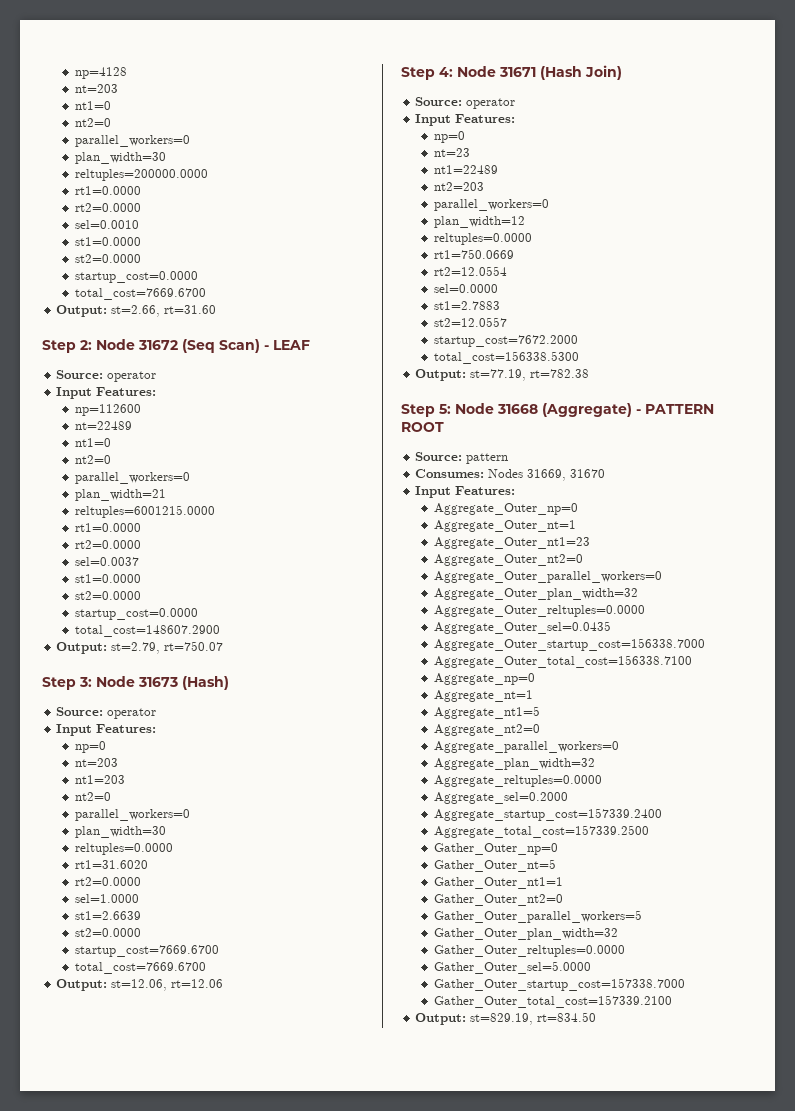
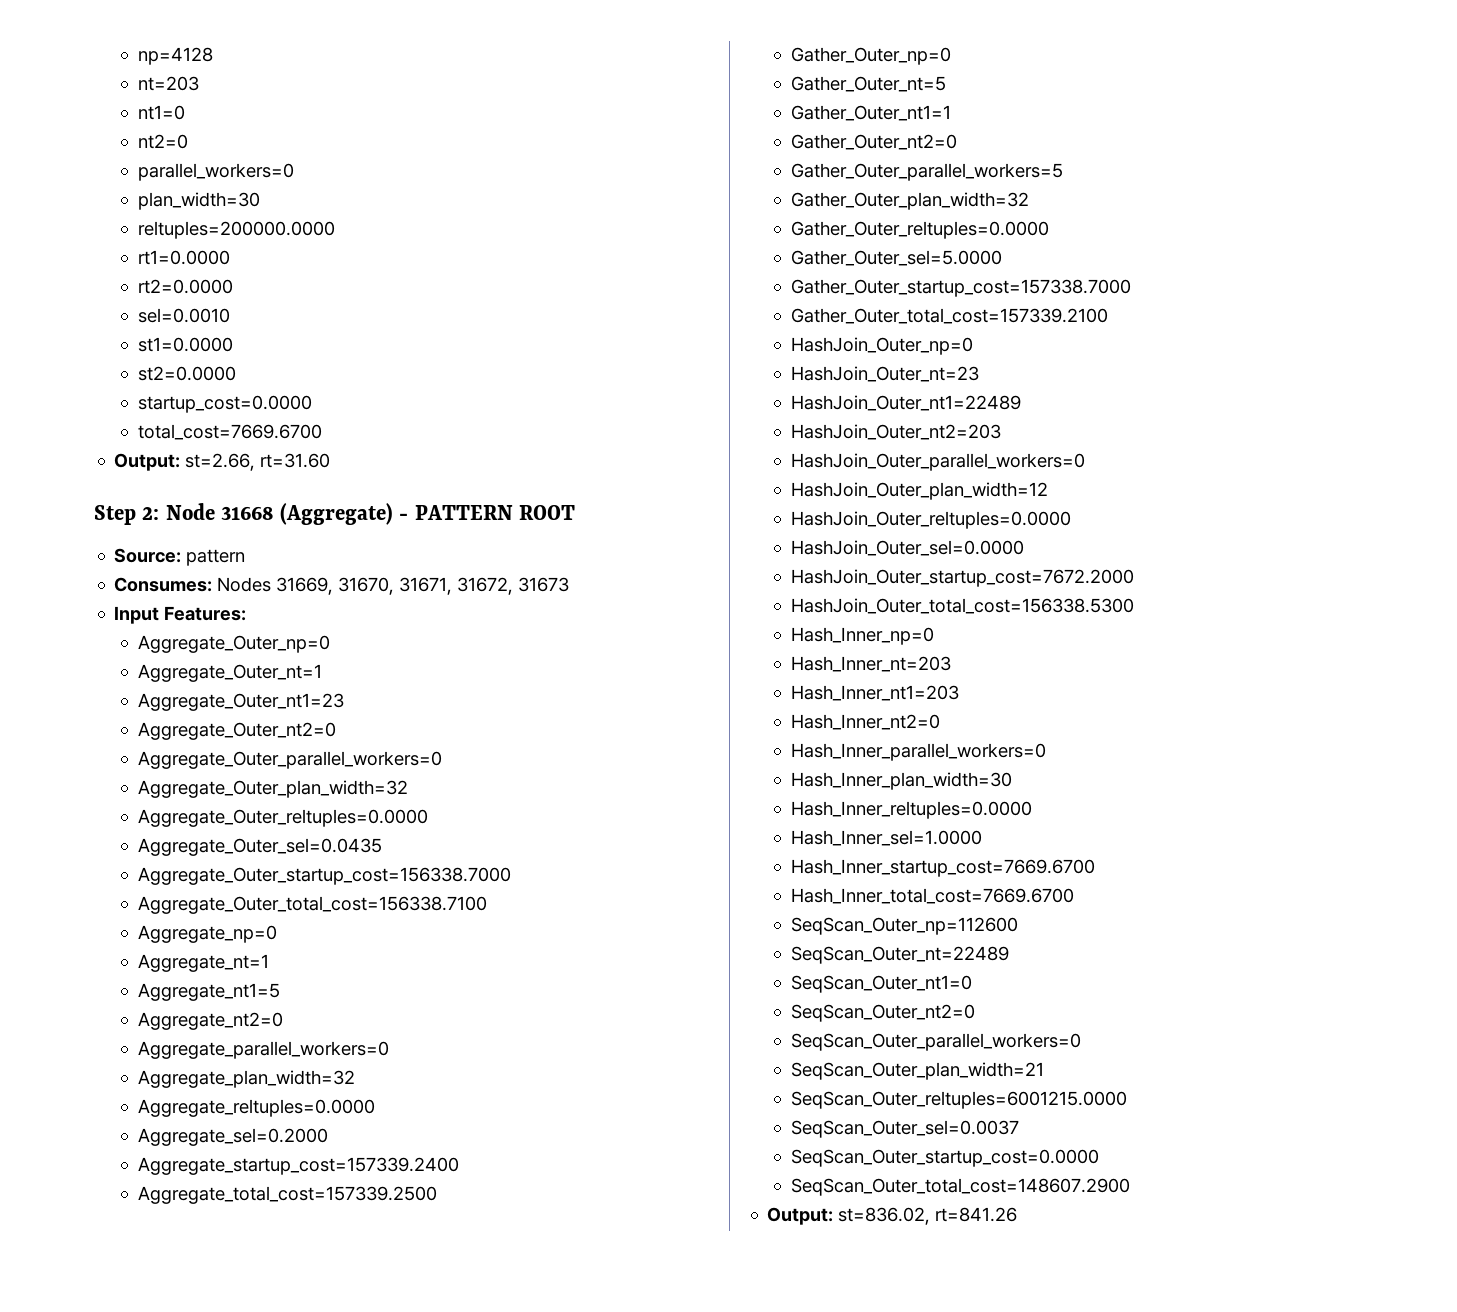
[138,339,310,353] [56,370,157,382] [56,387,157,399] [74,404,141,416] [74,421,132,430] [74,438,111,447] [74,455,111,464] [74,472,190,484] [74,489,166,501] [74,505,215,518] [74,523,141,532] [74,540,141,549] [74,557,139,566] [74,574,141,583] [74,591,141,600] [74,608,198,620] [74,625,220,637] [56,641,224,654] [42,676,229,690] [56,707,157,719] [56,724,157,736] [74,741,106,753] [74,758,118,767] [74,775,125,784] [74,792,111,801] [74,809,190,821] [74,826,166,838] [74,843,173,855] [74,860,148,869] [74,877,141,886] [74,894,139,903] [74,911,141,920] [74,928,141,937] [74,945,219,957] [74,962,206,974] [56,979,224,991] [401,65,622,80] [415,97,516,109] [415,114,516,126] [433,131,465,143] [433,148,470,157] [433,165,498,174] [433,182,484,191] [433,199,549,211] [433,216,525,228] [433,233,532,245] [433,249,514,259] [433,266,507,276] [433,284,498,293] [433,301,500,310] [433,317,507,327] [433,335,578,347] [433,351,579,364] [415,369,590,381] [401,403,494,417] 31672 (Seq Scan) - LEAF // Source: operator // Input Features: // np=112600 // nt=22489 // nt1=0 // nt2=0 // parallel_workers=0 // plan_width=21 // reltuples=6001215.0000 // rt1=0.0000 // rt2=0.0000 // sel=0.0037 // st1=0.0000 // st2=0.0000 // startup_cost=0.0000 // total_cost=148607.2900 // Output: st=2.79, rt=750.07 // Step 3: Node 31673 (Hash) // Source: operator // Input Features: // np=0 // nt=203 // nt1=203 // nt2=0 // parallel_workers=0 // plan_width=30 // reltuples=0.0000 // rt1=31.6020 // rt2=0.0000 // sel=1.0000 // st1=2.6639 // st2=0.0000 // startup_cost=7669.6700 // total_cost=7669.6700 // Output: st=12.06, rt=12.06 // Step 4: Node 31671 (Hash Join) // Source: operator // Input Features: // np=0 // nt=23 // nt1=22489 // nt2=203 // parallel_workers=0 // plan_width=12 // reltuples=0.0000 // rt1=750.0669 // rt2=12.0554 // sel=0.0000 // st1=2.7883 // st2=12.0557 // startup_cost=7672.2000 // total_cost=156338.5300 // Output: st=77.19, rt=782.38 // Step 5: Node -> (215, 511) none
[570,469,606,478] 31670 -> [338,577,570,595] 31670, 31671, 31672, 31673
[415,1012,597,1025] // Output: st=829.19, rt=834.50 -> [791,337,974,355] [791,366,980,382] [791,395,1022,411] [791,424,1002,440] [791,453,1086,471] [791,482,1049,500] [791,511,1072,529] [791,540,1025,556] [791,569,1135,587] [791,598,1135,614] [791,627,935,645] [791,656,952,672] [791,685,960,701] [791,714,941,730] [791,743,1047,761] [791,772,1013,790] [791,801,1033,819] [791,830,983,846] [791,859,1096,877] [791,888,1075,904] [791,917,1019,935] [791,946,1010,964] [791,975,973,993] [791,1004,976,1022] [791,1033,1082,1051] [791,1062,1045,1080] [791,1091,1128,1109] [791,1120,1020,1138] [791,1149,1100,1167] [791,1178,1131,1196] [767,1207,1018,1225] // HashJoin_Outer_np=0 // HashJoin_Outer_nt=23 // HashJoin_Outer_nt1=22489 // HashJoin_Outer_nt2=203 // HashJoin_Outer_parallel_workers=0 // HashJoin_Outer_plan_width=12 // HashJoin_Outer_reltuples=0.0000 // HashJoin_Outer_sel=0.0000 // HashJoin_Outer_startup_cost=7672.2000 // HashJoin_Outer_total_cost=156338.5300 // Hash_Inner_np=0 // Hash_Inner_nt=203 // Hash_Inner_nt1=203 // Hash_Inner_nt2=0 // Hash_Inner_parallel_workers=0 // Hash_Inner_plan_width=30 // Hash_Inner_reltuples=0.0000 // Hash_Inner_sel=1.0000 // Hash_Inner_startup_cost=7669.6700 // Hash_Inner_total_cost=7669.6700 // SeqScan_Outer_np=112600 // SeqScan_Outer_nt=22489 // SeqScan_Outer_nt1=0 // SeqScan_Outer_nt2=0 // SeqScan_Outer_parallel_workers=0 // SeqScan_Outer_plan_width=21 // SeqScan_Outer_reltuples=6001215.0000 // SeqScan_Outer_sel=0.0037 // SeqScan_Outer_startup_cost=0.0000 // SeqScan_Outer_total_cost=148607.2900 // Output: st=836.02, rt=841.26

